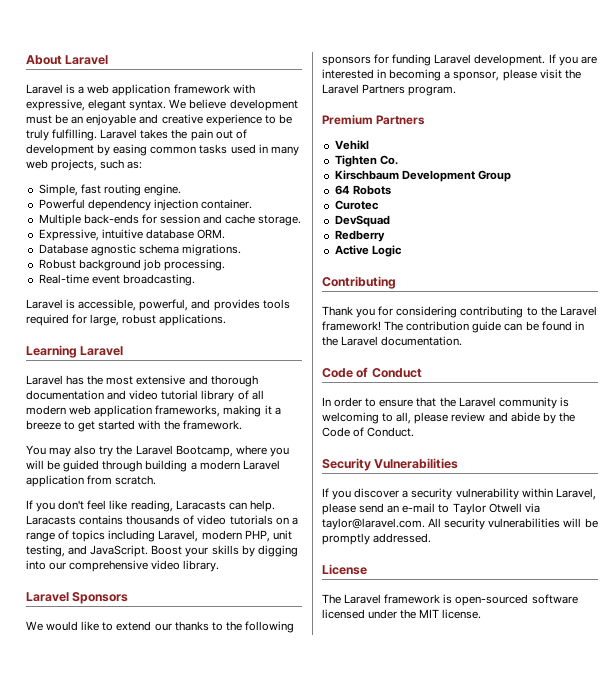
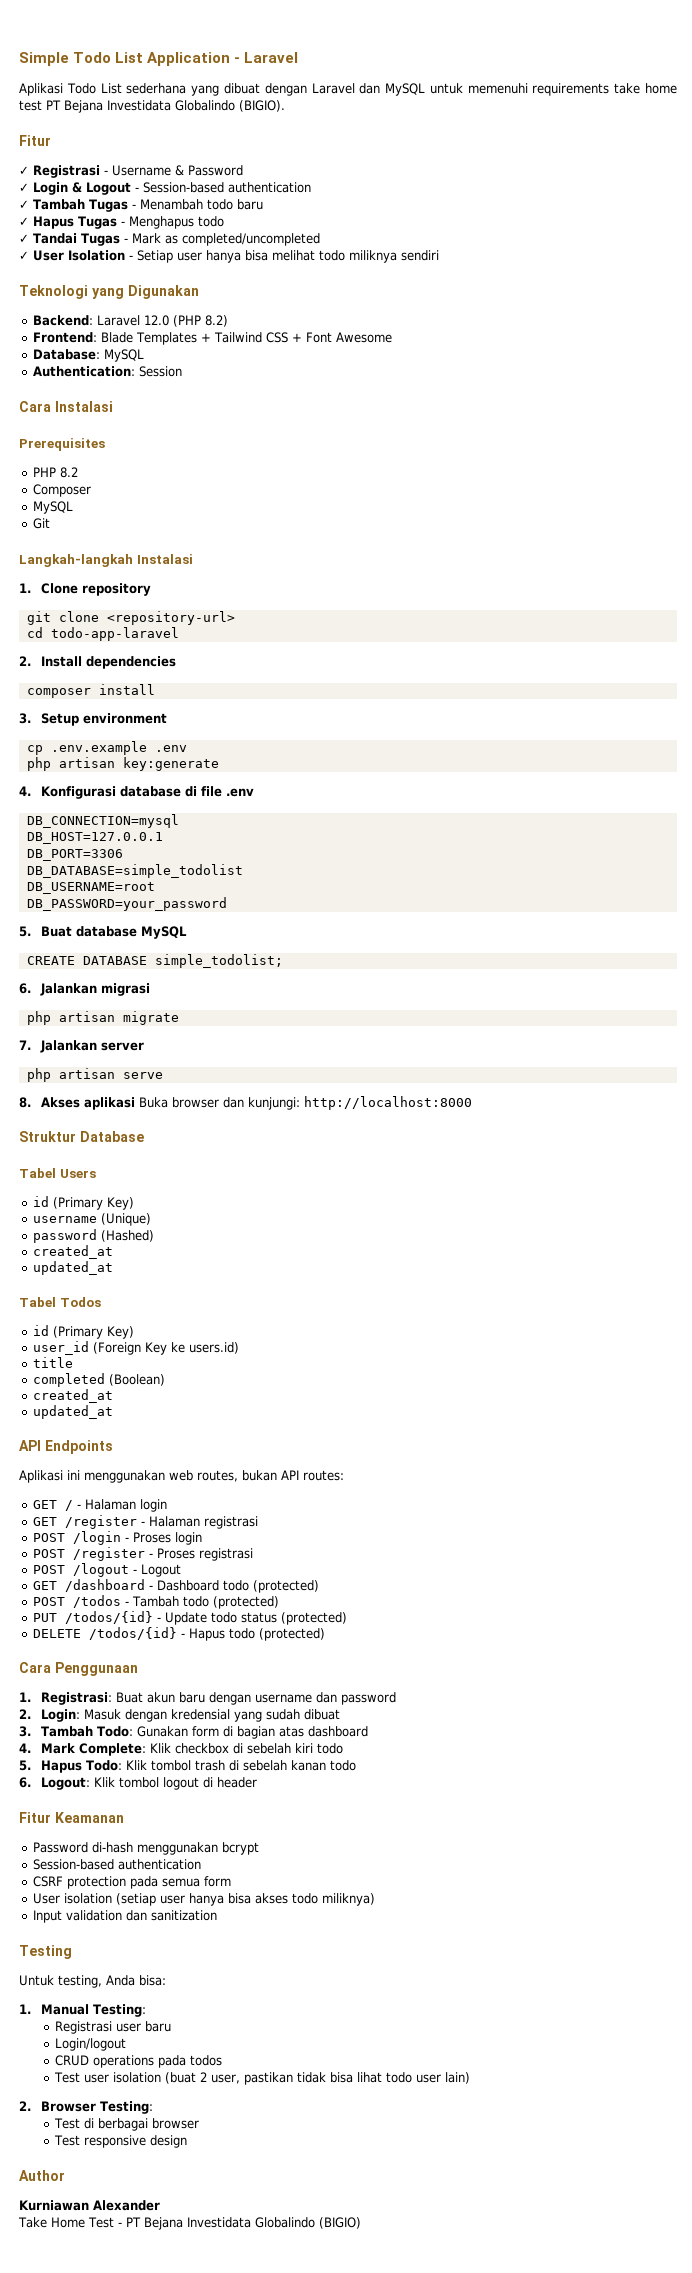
[26,55,109,65] [26,84,255,96] [26,99,298,111] [26,114,292,126] [26,129,247,141] [26,144,299,156] [26,159,143,171] [38,184,181,196] [38,199,252,211] [38,214,302,226] [38,229,225,241] [38,244,241,256] [38,259,225,271] [38,274,195,286] [26,299,290,311] [26,314,227,326] [26,345,124,358] [26,375,258,387] [26,390,264,402] [26,405,281,417] [26,420,242,432] [26,445,289,457] [26,460,280,472] [26,475,157,487] [26,500,275,512] [26,515,298,525] [26,530,292,542] [26,545,298,557] [26,560,220,572] [26,592,129,604] [26,621,294,633] [322,54,597,66] [322,69,581,81] [322,84,457,96] [322,115,426,125] [334,140,369,150] [334,155,398,167] [334,170,511,182] [334,185,391,195] [334,200,379,210] [334,215,390,227] [334,230,385,242] [334,245,402,257] [322,276,396,289] [322,306,597,318] [322,321,584,333] [322,336,463,346] [322,367,422,378] [322,397,569,409] [322,412,575,424] [322,427,415,437] [322,458,459,471] [322,488,596,500] [322,503,540,515] [322,518,598,530] [322,533,432,545] [322,564,367,575] [322,594,578,606] [322,609,482,619] About Laravel // Laravel is a web application framework with expressive, elegant syntax. We believe development must be an enjoyable and creative experience to be truly fulfilling. Laravel takes the pain out of development by easing common tasks used in many web projects, such as: // Simple, fast routing engine. // Powerful dependency injection container. // Multiple back-ends for session and cache storage. // Expressive, intuitive database ORM. // Database agnostic schema migrations. // Robust background job processing. // Real-time event broadcasting. // Laravel is accessible, powerful, and provides tools required for large, robust applications. // Learning Laravel // Laravel has the most extensive and thorough documentation and video tutorial library of all modern web application frameworks, making it a breeze to get started with the framework. // You may also try the Laravel Bootcamp, where you will be guided through building a modern Laravel application from scratch. // If you don't feel like reading, Laracasts can help. Laracasts contains thousands of video tutorials on a range of topics including Laravel, modern PHP, unit testing, and JavaScript. Boost your skills by digging into our comprehensive video library. // Laravel Sponsors // We would like to extend our thanks to the following sponsors for funding Laravel development. If you are interested in becoming a sponsor, please visit the Laravel Partners program. // Premium Partners // Vehikl // Tighten Co. // Kirschbaum Development Group // 64 Robots // Curotec // DevSquad // Redberry // Active Logic // Contributing // Thank you for considering contributing to the Laravel framework! The contribution guide can be found in the Laravel documentation. // Code of Conduct // In order to ensure that the Laravel community is welcoming to all, please review and abide by the Code of Conduct. // Security Vulnerabilities // If you discover a security vulnerability within Laravel, please send an e-mail to Taylor Otwell via taylor@laravel.com. All security vulnerabilities will be promptly addressed. // License // The Laravel framework is open-sourced software licensed under the MIT license. -> [19,52,299,66] [19,83,677,96] [19,100,285,113] [19,135,51,146] [19,165,243,178] [19,182,311,195] [19,199,263,212] [19,216,224,229] [19,233,320,246] [19,250,439,263] [19,285,199,299] [32,315,228,327] [32,332,392,345] [32,349,144,362] [32,366,182,377] [19,401,113,412] [19,438,105,451] [32,467,78,478] [32,484,91,497] [32,501,73,514] [32,518,50,529] [19,554,193,567] [19,583,152,596] [26,611,235,625] [26,627,179,641] [19,656,177,669] [26,684,155,698] [19,713,168,726] [26,741,187,755] [26,757,219,771] [19,786,255,799] [26,814,179,828] [26,832,163,844] [26,849,123,861] [26,864,243,878] [26,882,155,894] [26,897,227,911] [19,926,188,939] [26,954,283,968] [19,983,151,996] [26,1011,179,1025] [19,1040,145,1053] [26,1068,163,1082] [19,1096,473,1110] [19,1131,144,1142] [19,1168,96,1178] [32,1196,134,1210] [32,1213,151,1226] [32,1229,154,1243] [32,1245,113,1259] [32,1261,113,1275] [19,1297,101,1307] [32,1325,134,1339] [32,1341,239,1355] [32,1357,73,1368] [32,1373,165,1387] [32,1389,113,1403] [32,1405,113,1419] [19,1440,113,1454] [19,1470,344,1483] [32,1499,167,1512] [32,1515,258,1529] [32,1531,202,1545] [32,1547,253,1561] [32,1563,181,1577] [32,1579,319,1593] [32,1595,279,1609] [32,1611,347,1625] [32,1627,325,1641] [19,1662,138,1676] [19,1692,397,1705] [19,1709,341,1722] [19,1726,369,1739] [19,1743,344,1756] [19,1760,357,1773] [19,1777,258,1790] [19,1812,124,1823] [32,1842,259,1855] [32,1859,201,1870] [32,1876,231,1889] [32,1893,375,1906] [32,1910,217,1923] [19,1945,72,1959] [19,1975,166,1988] [19,2004,147,2017] [54,2021,171,2034] [54,2038,126,2051] [54,2055,222,2068] [53,2072,470,2085] [19,2101,154,2114] [53,2118,199,2131] [53,2135,187,2148] [19,2170,65,2181] [19,2200,160,2211] [18,2217,361,2230] Simple Todo List Application - Laravel // Aplikasi Todo List sederhana yang dibuat dengan Laravel dan MySQL untuk memenuhi requirements take home test PT Bejana Investidata Globalindo (BIGIO). // Fitur // ✓ Registrasi - Username & Password // ✓ Login & Logout - Session-based authentication // ✓ Tambah Tugas - Menambah todo baru // ✓ Hapus Tugas - Menghapus todo // ✓ Tandai Tugas - Mark as completed/uncompleted // ✓ User Isolation - Setiap user hanya bisa melihat todo miliknya sendiri // Teknologi yang Digunakan // Backend: Laravel 12.0 (PHP 8.2) // Frontend: Blade Templates + Tailwind CSS + Font Awesome // Database: MySQL // Authentication: Session // Cara Instalasi // Prerequisites // PHP 8.2 // Composer // MySQL // Git // Langkah-langkah Instalasi // 1. Clone repository // git clone <repository-url> // cd todo-app-laravel // 2. Install dependencies // composer install // 3. Setup environment // cp .env.example .env // php artisan key:generate // 4. Konfigurasi database di file .env // DB_CONNECTION=mysql // DB_HOST=127.0.0.1 // DB_PORT=3306 // DB_DATABASE=simple_todolist // DB_USERNAME=root // DB_PASSWORD=your_password // 5. Buat database MySQL // CREATE DATABASE simple_todolist; // 6. Jalankan migrasi // php artisan migrate // 7. Jalankan server // php artisan serve // 8. Akses aplikasi Buka browser dan kunjungi: http://localhost:8000 // Struktur Database // Tabel Users // id (Primary Key) // username (Unique) // password (Hashed) // created_at // updated_at // Tabel Todos // id (Primary Key) // user_id (Foreign Key ke users.id) // title // completed (Boolean) // created_at // updated_at // API Endpoints // Aplikasi ini menggunakan web routes, bukan API routes: // GET / - Halaman login // GET /register - Halaman registrasi // POST /login - Proses login // POST /register - Proses registrasi // POST /logout - Logout // GET /dashboard - Dashboard todo (protected) // POST /todos - Tambah todo (protected) // PUT /todos/{id} - Update todo status (protected) // DELETE /todos/{id} - Hapus todo (protected) // Cara Penggunaan // 1. Registrasi: Buat akun baru dengan username dan password // 2. Login: Masuk dengan kredensial yang sudah dibuat // 3. Tambah Todo: Gunakan form di bagian atas dashboard // 4. Mark Complete: Klik checkbox di sebelah kiri todo // 5. Hapus Todo: Klik tombol trash di sebelah kanan todo // 6. Logout: Klik tombol logout di header // Fitur Keamanan // Password di-hash menggunakan bcrypt // Session-based authentication // CSRF protection pada semua form // User isolation (setiap user hanya bisa akses todo miliknya) // Input validation dan sanitization // Testing // Untuk testing, Anda bisa: // 1. Manual Testing: // Registrasi user baru // Login/logout // CRUD operations pada todos // Test user isolation (buat 2 user, pastikan tidak bisa lihat todo user lain) // 2. Browser Testing: // Test di berbagai browser // Test responsive design // Author // Kurniawan Alexander // Take Home Test - PT Bejana Investidata Globalindo (BIGIO)

